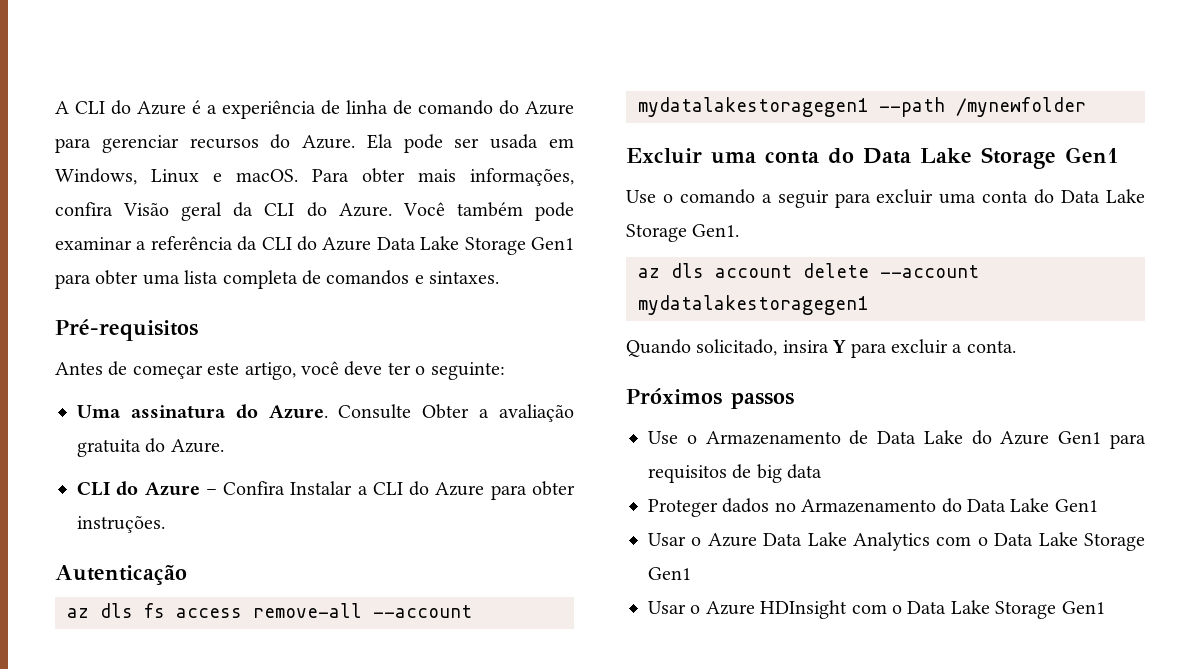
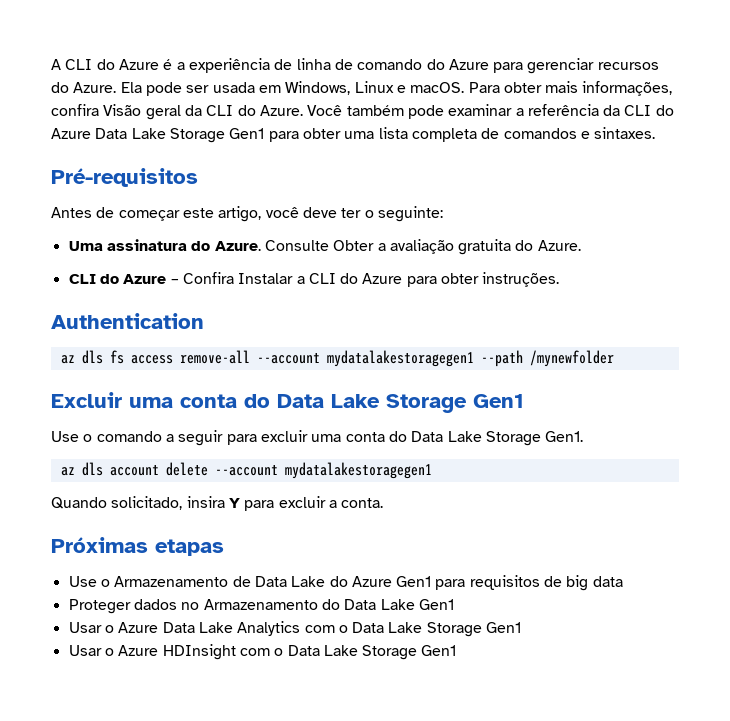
[55,564,187,585] Autenticação -> [51,313,204,329] Authentication
[626,388,794,409] Próximos passos -> [51,537,224,556] Próximas etapas

